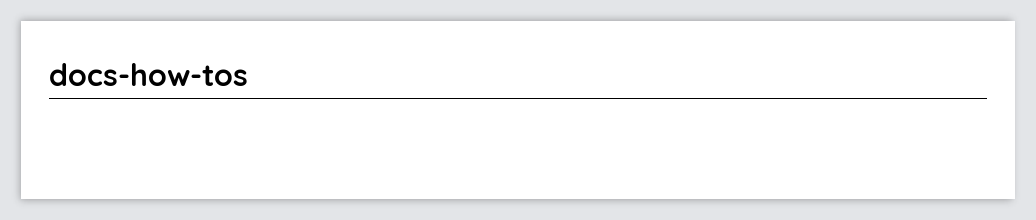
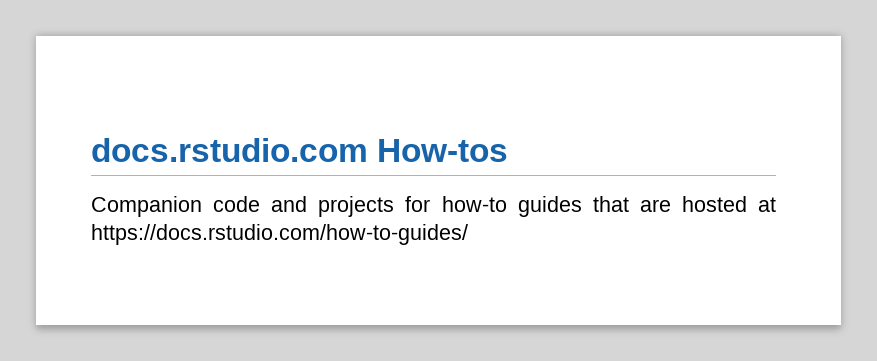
[49,63,248,86] docs-how-tos -> [91,138,509,162] [91,196,777,217] [91,224,468,245] docs.rstudio.com How-tos // Companion code and projects for how-to guides that are hosted at https://docs.rstudio.com/how-to-guides/

